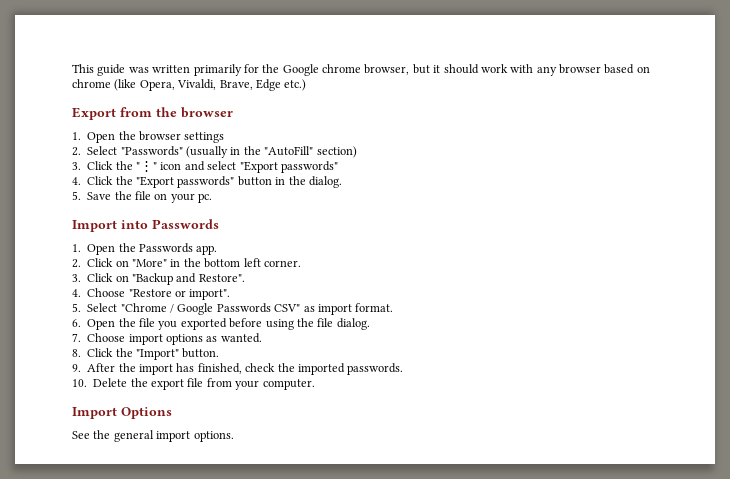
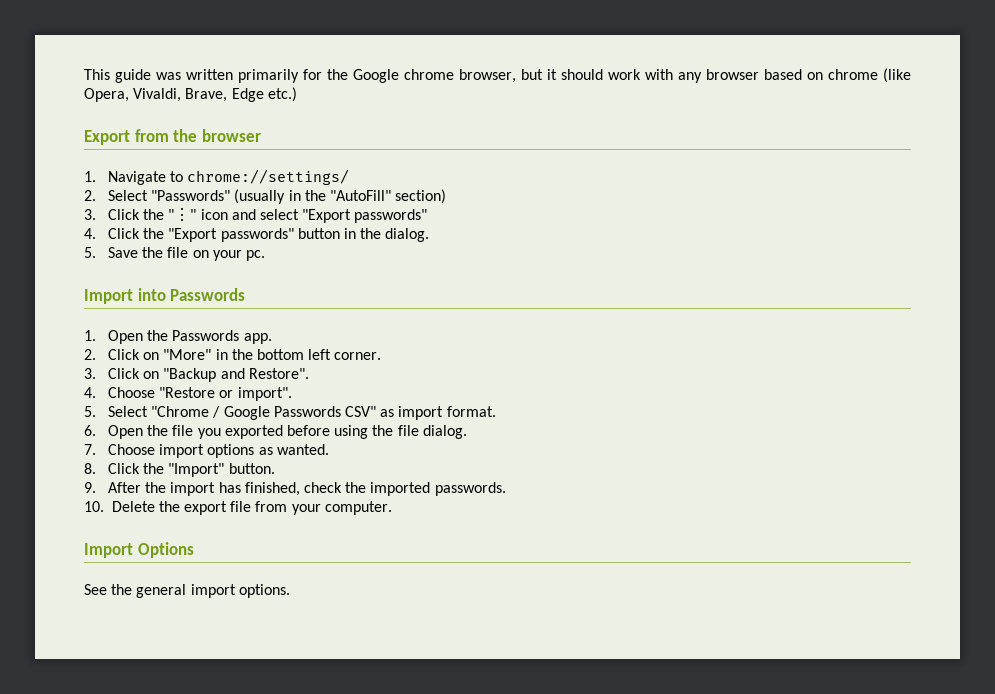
[87,131,225,143] Open the browser settings -> [108,169,350,185] Navigate to chrome://settings/

